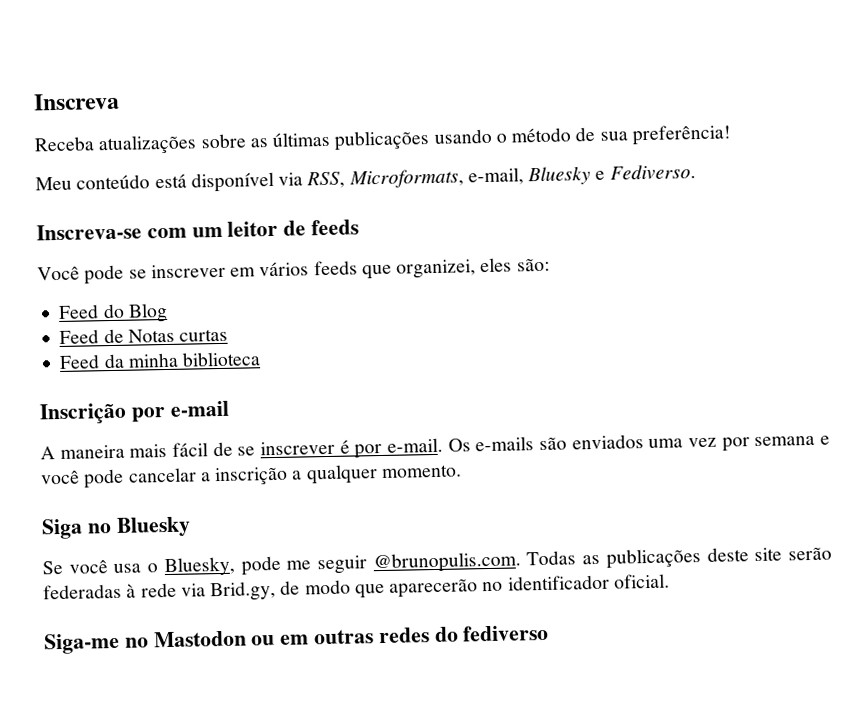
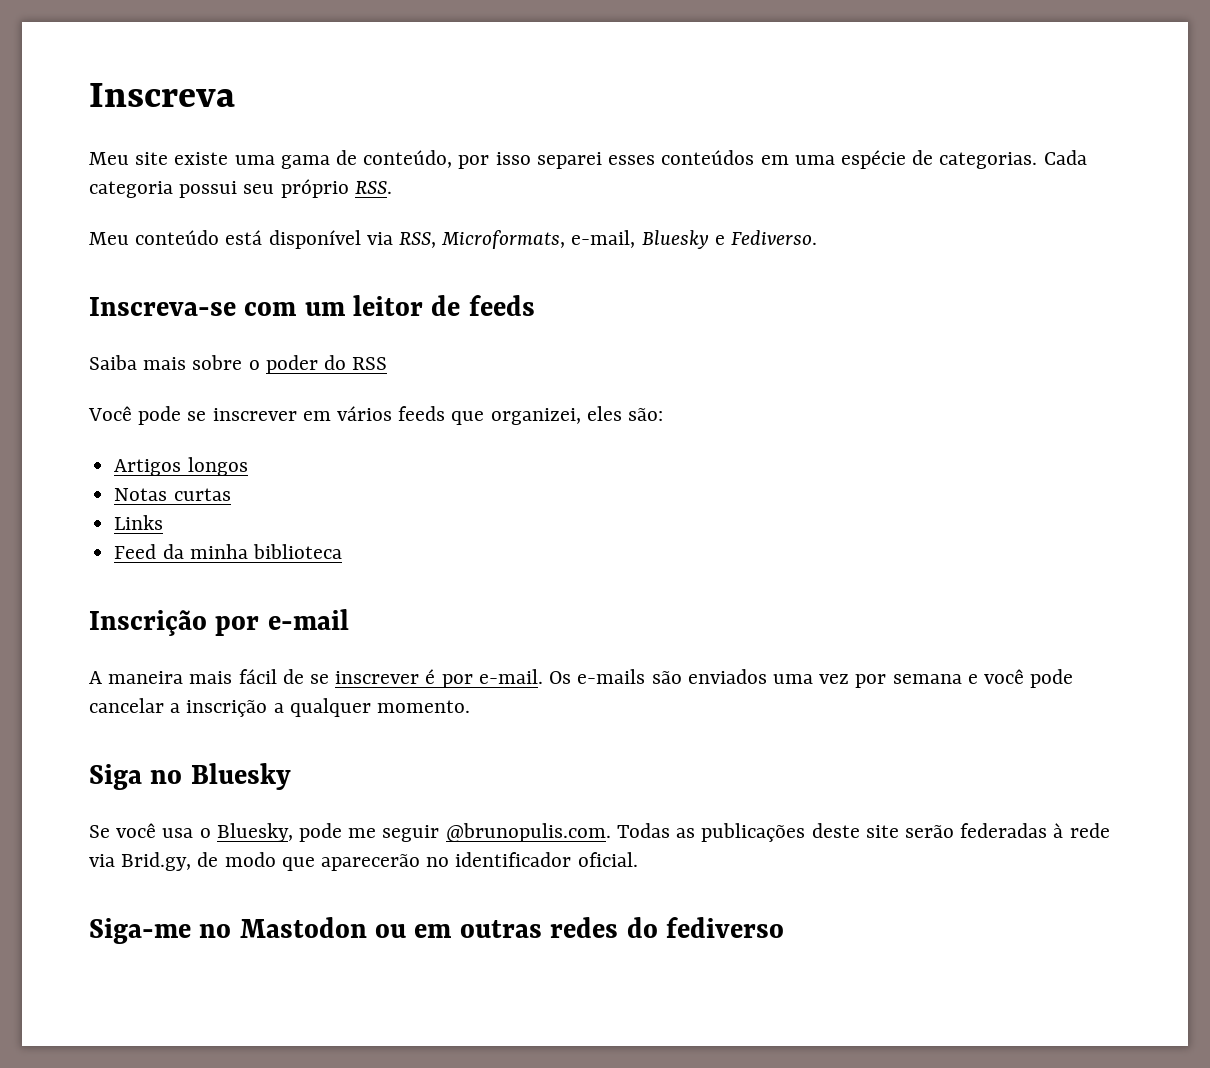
[34,124,731,155] Receba atualizações sobre as últimas publicações usando o método de sua preferência! -> [89,150,1087,169] [89,179,392,198] Meu site existe uma gama de conteúdo, por isso separei esses conteúdos em uma espécie de categorias. Cada categoria possui seu próprio RSS.
(360, 227) none -> [89,355,388,374] // Saiba mais sobre o poder do RSS
[58,302,168,323] [59,328,124,344] Feed do Blog // Feed de -> [114,457,248,476] Artigos longos //
(229, 335) none -> [114,515,164,530] // Links

